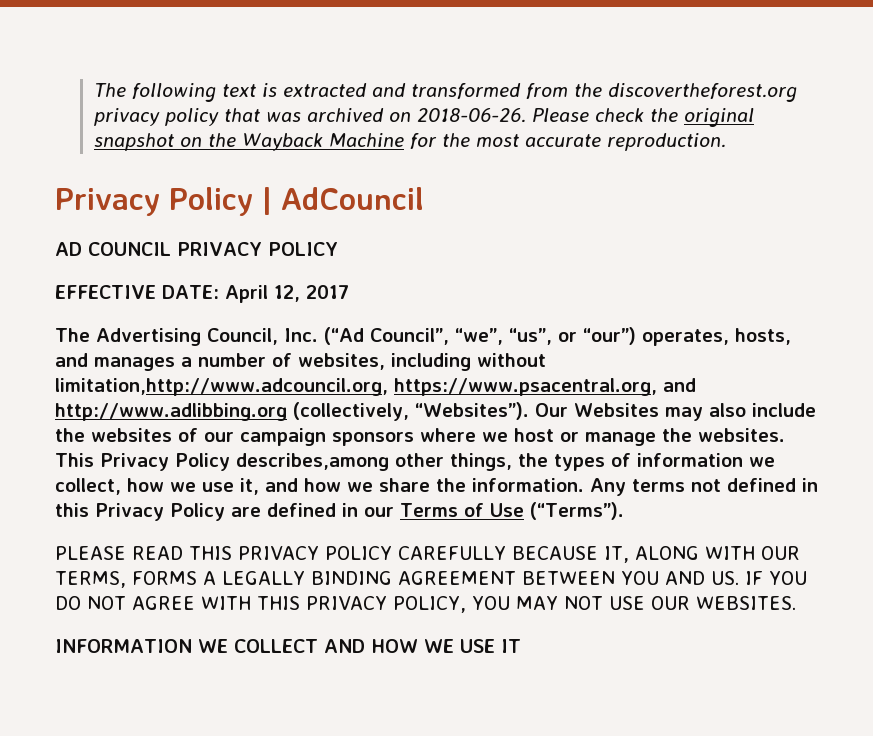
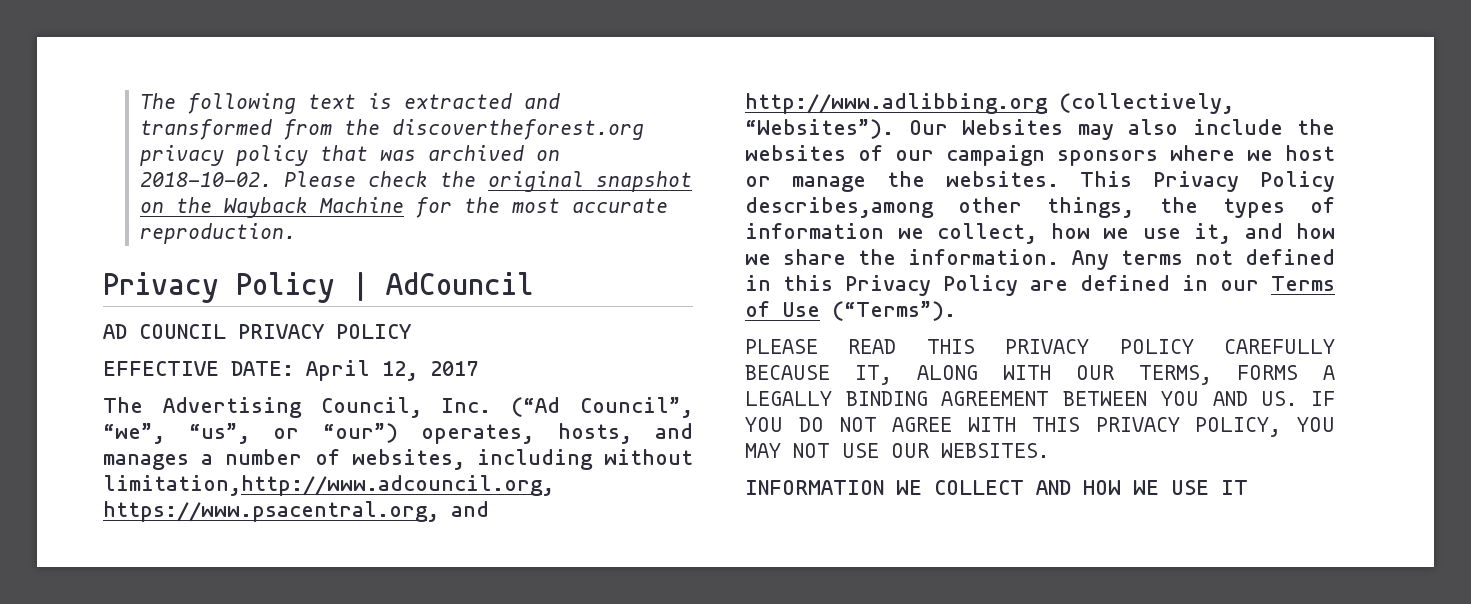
[416,108,526,123] 2018-06-26. -> [140,172,273,187] 2018-10-02.

